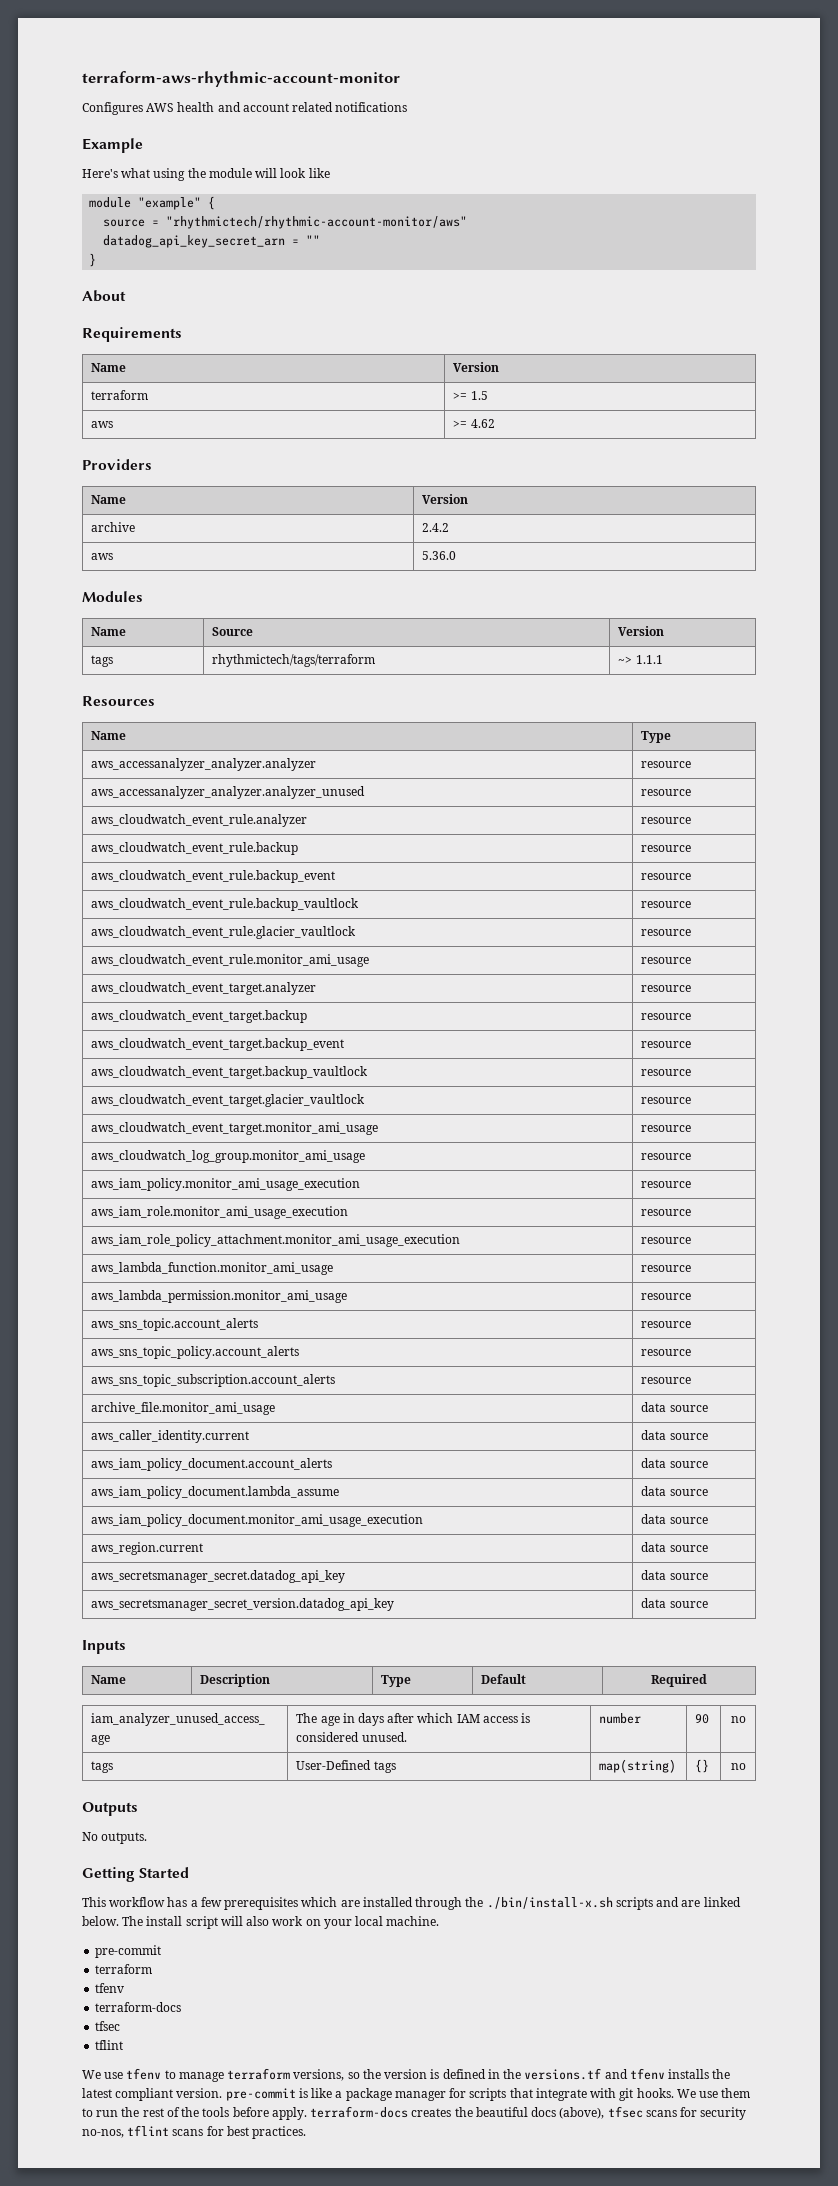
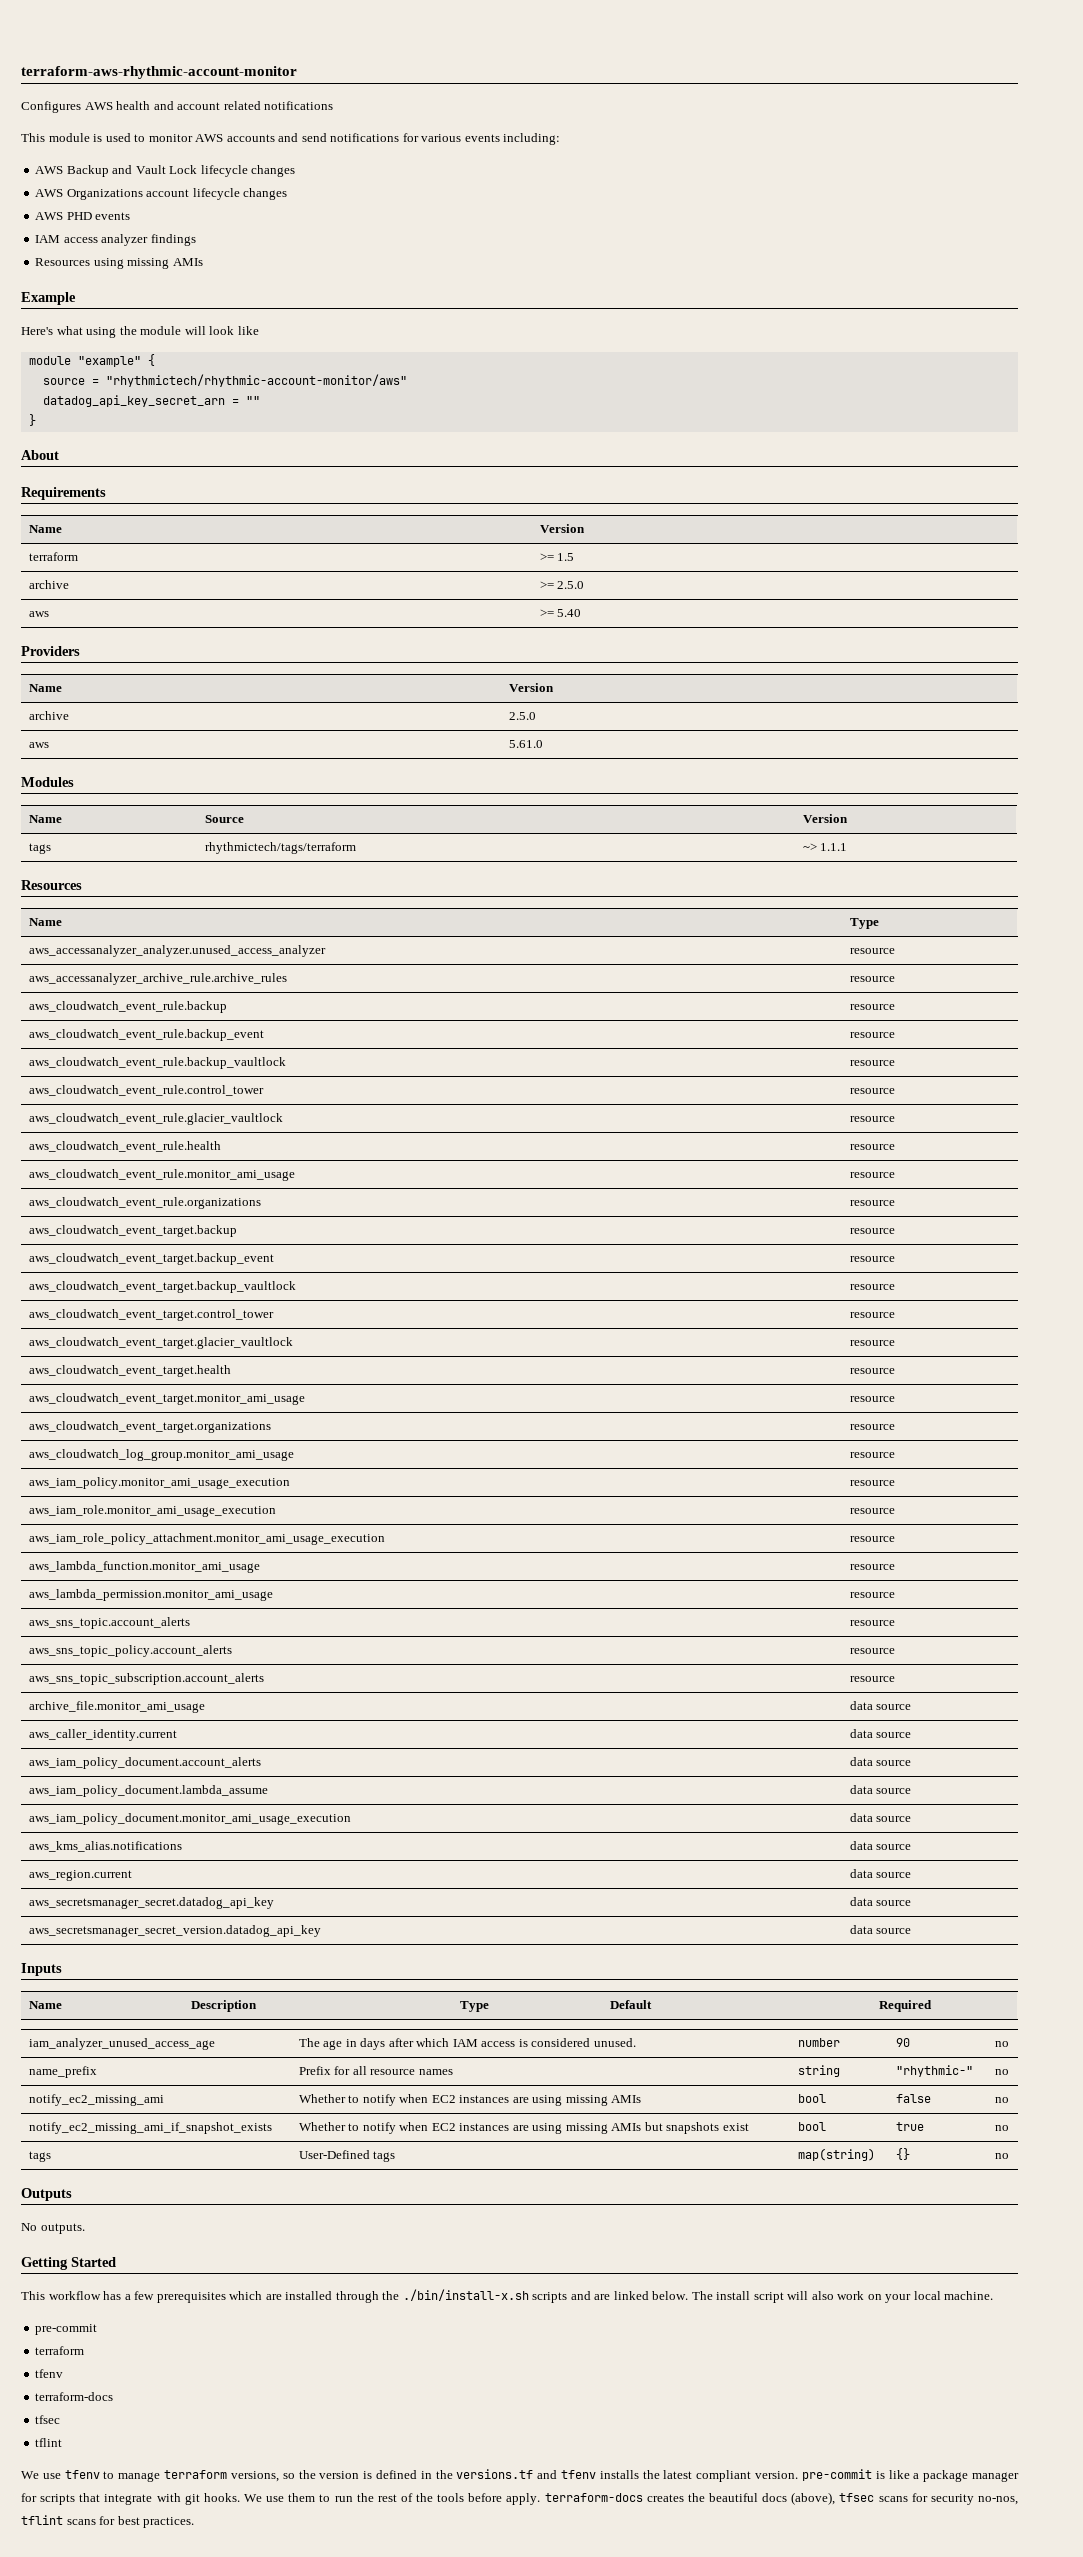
(408, 107) none -> [21,133,561,145] [35,165,296,177] [35,188,288,200] [35,212,131,220] [35,234,196,246] [35,258,203,269] // This module is used to monitor AWS accounts and send notifications for various events including: // AWS Backup and Vault Lock lifecycle changes // AWS Organizations account lifecycle changes // AWS PHD events // IAM access analyzer findings // Resources using missing AMIs
(488, 395) none -> [28,580,69,589] [539,581,585,589] // archive | >= 2.5.0
[470,419,495,428] 4.62 -> [557,609,582,617] 5.40
[422,523,450,532] [91,553,114,560] [422,551,457,560] 2.4.2 // aws | 5.36.0 -> [508,712,536,720] [28,742,49,748] [508,740,543,748] 2.5.0 // aws | 5.61.0
[91,758,317,771] [641,761,692,768] [91,786,366,799] [641,789,692,796] [91,814,308,827] aws_accessanalyzer_analyzer.analyzer | resource // aws_accessanalyzer_analyzer.analyzer_unused | resource // aws_cloudwatch_event_rule.analyzer -> [28,945,326,957] [849,948,895,954] [28,973,287,985] aws_accessanalyzer_analyzer.unused_access_analyzer | resource // aws_accessanalyzer_archive_rule.archive_rules
(692, 904) none -> [28,1085,264,1096] [849,1088,895,1094] // aws_cloudwatch_event_rule.control_tower | resource
(692, 932) none -> [28,1141,221,1152] [849,1144,895,1150] // aws_cloudwatch_event_rule.health | resource
[91,982,317,995] aws_cloudwatch_event_target.analyzer -> [28,1197,261,1209] aws_cloudwatch_event_rule.organizations
(692, 1072) none -> [28,1309,274,1321] [849,1312,895,1318] // aws_cloudwatch_event_target.control_tower | resource
(692, 1100) none -> [28,1365,231,1377] [849,1368,895,1374] // aws_cloudwatch_event_target.health | resource
(692, 1128) none -> [28,1421,271,1433] [849,1424,895,1430] // aws_cloudwatch_event_target.organizations | resource
(708, 1520) none -> [28,1841,182,1852] [849,1841,912,1850] // aws_kms_alias.notifications | data source
(746, 1719) none -> [28,2066,97,2078] [298,2066,453,2075] [797,2065,840,2077] [895,2065,973,2077] [994,2069,1009,2075] [28,2094,164,2106] [298,2094,642,2106] [797,2094,826,2103] [895,2094,931,2103] [994,2097,1009,2103] [28,2122,272,2134] [298,2122,749,2134] [797,2122,826,2131] [895,2122,924,2131] [994,2125,1009,2131] // name_prefix | Prefix for all resource names | string | "rhythmic-" | no // notify_ec2_missing_ami | Whether to notify when EC2 instances are using missing AMIs | bool | false | no // notify_ec2_missing_ami_if_snapshot_exists | Whether to notify when EC2 instances are using missing AMIs but snapshots exist | bool | true | no

